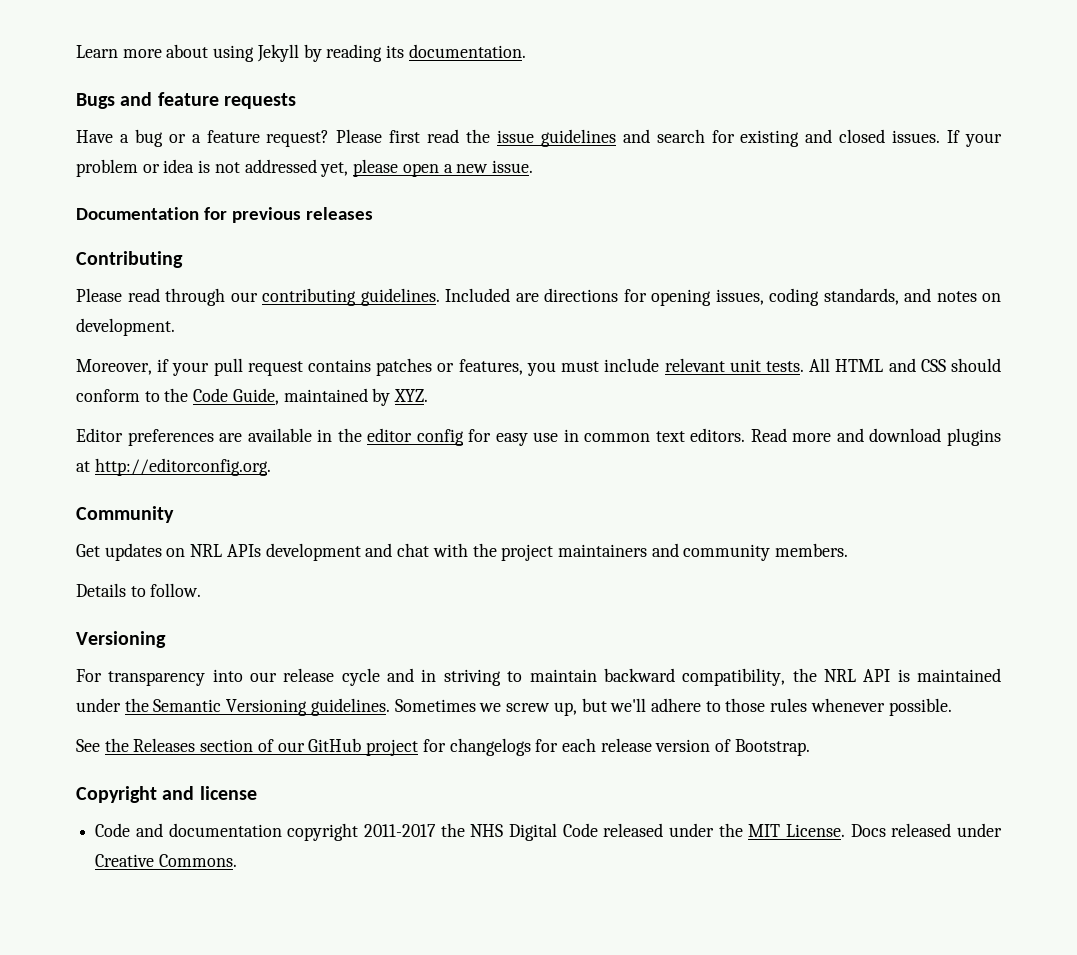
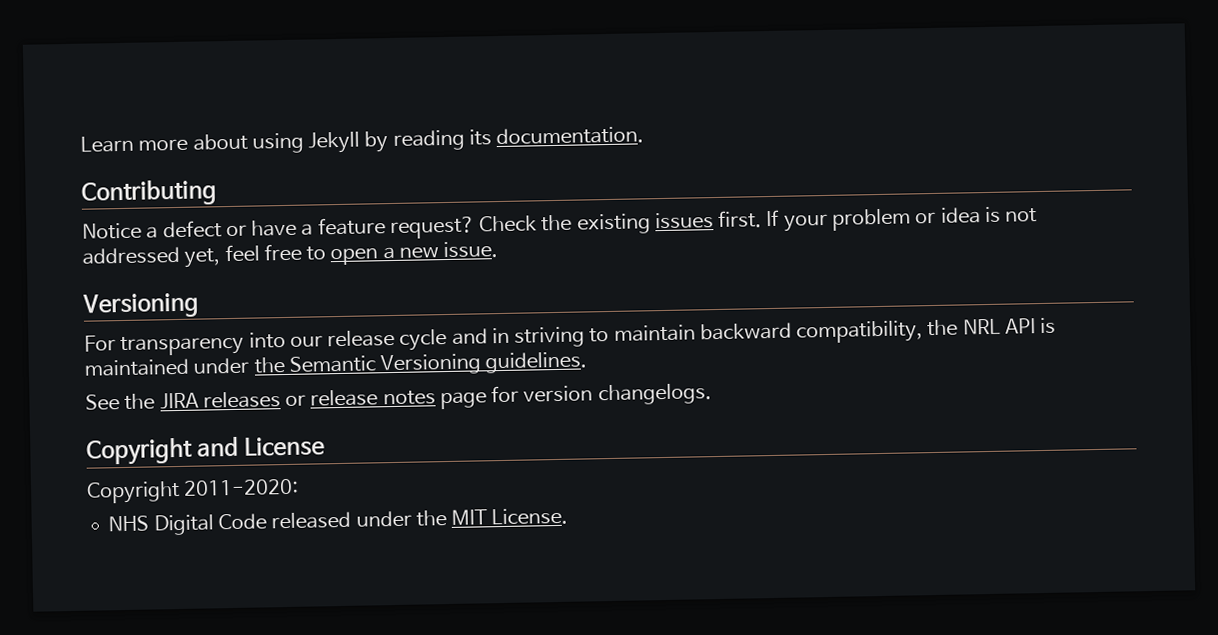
[76,92,297,109] [76,129,941,147] Bugs and feature requests // Have a bug or a feature request? Please first read the issue guidelines and search for existing and closed issues. -> [81,179,217,207] [82,210,763,240] Contributing // Notice a defect or have a feature request? Check the existing issues first.
[353,159,399,177] please -> [224,243,327,263] feel free to
[76,207,374,223] [76,251,183,268] [76,288,1001,306] [76,318,175,336] [76,358,1002,376] [76,388,429,406] [76,428,1001,446] [76,458,271,476] [76,506,174,523] [76,543,849,561] [76,583,202,597] // Documentation for previous releases // Contributing // Please read through our contributing guidelines. Included are directions for opening issues, coding standards, and notes on development. // Moreover, if your pull request contains patches or features, you must include relevant unit tests. All HTML and CSS should conform to the Code Guide, maintained by XYZ. // Editor preferences are available in the editor config for easy use in common text editors. Read more and download plugins at http://editorconfig.org. // Community // Get updates on NRL APIs development and chat with the project maintainers and community members. // Details to follow. -> (499, 250) none
[394,698,952,716] [76,738,810,756] [76,786,257,803] [95,823,465,841] Sometimes we screw up, but we'll adhere to those rules whenever possible. // See the Releases section of our GitHub project for changelogs for each release version of Bootstrap. // Copyright and license // Code and documentation copyright 2011-2017 the -> [85,383,712,411] [86,436,326,466] [86,478,300,504] // See the JIRA releases or release notes page for version changelogs. // Copyright and License // Copyright 2011-2020: //
[850,823,1002,837] [95,854,237,867] Docs released under Creative Commons. -> (569, 516) none

